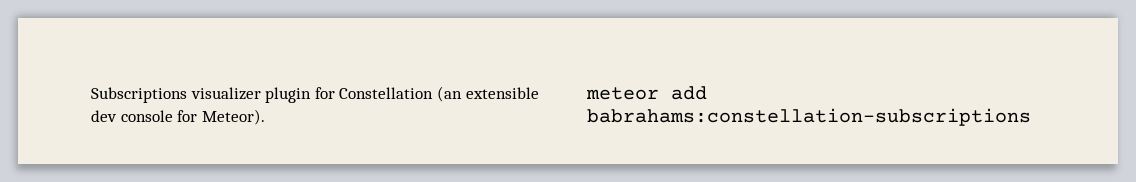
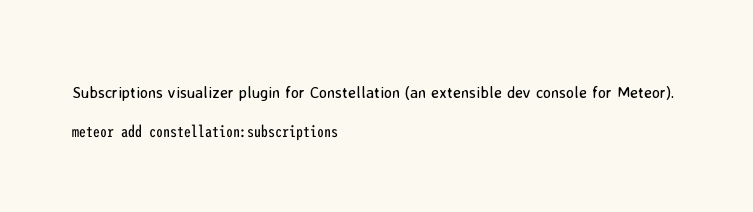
[587,108,1031,126] babrahams:constellation-subscriptions -> [149,124,338,141] constellation:subscriptions

